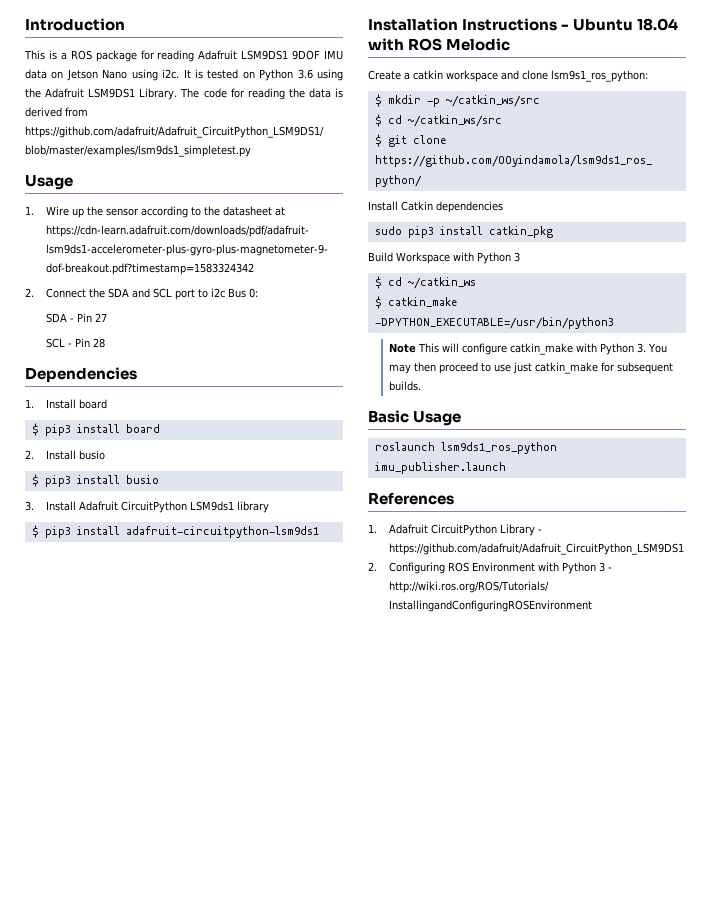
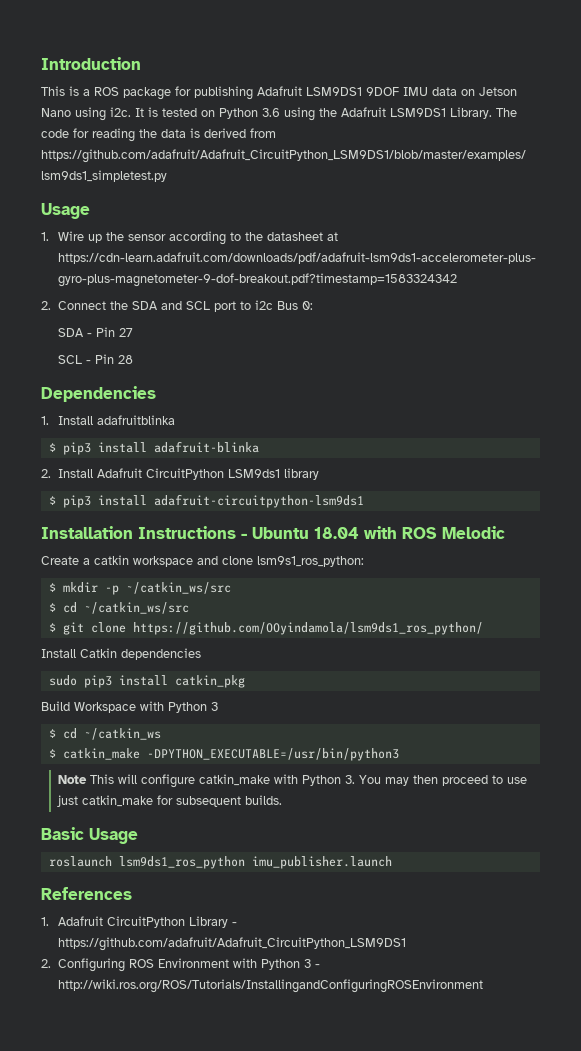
[157,50,195,62] reading -> [194,86,253,100] publishing
[78,399,107,409] [31,423,160,436] [25,450,105,460] [31,474,159,487] [25,501,34,511] board // $ pip3 install board // 2. Install busio // $ pip3 install busio // 3. -> [96,415,175,425] [48,441,259,455] [41,469,51,478] adafruitblinka // $ pip3 install adafruit-blinka // 2.

